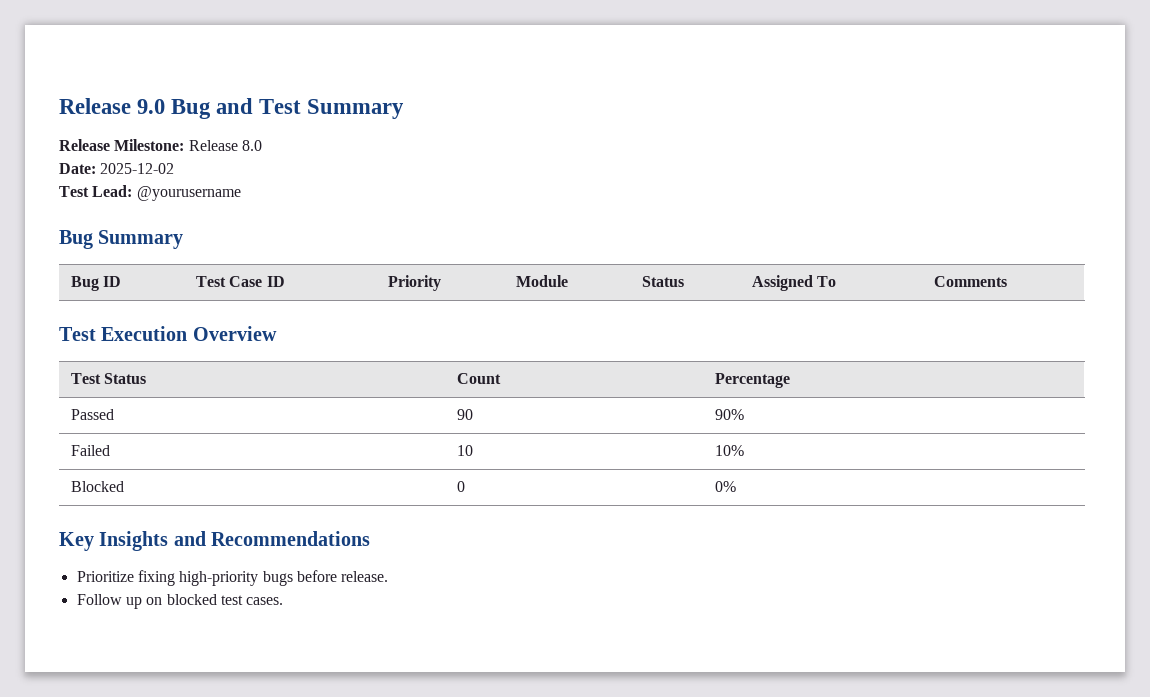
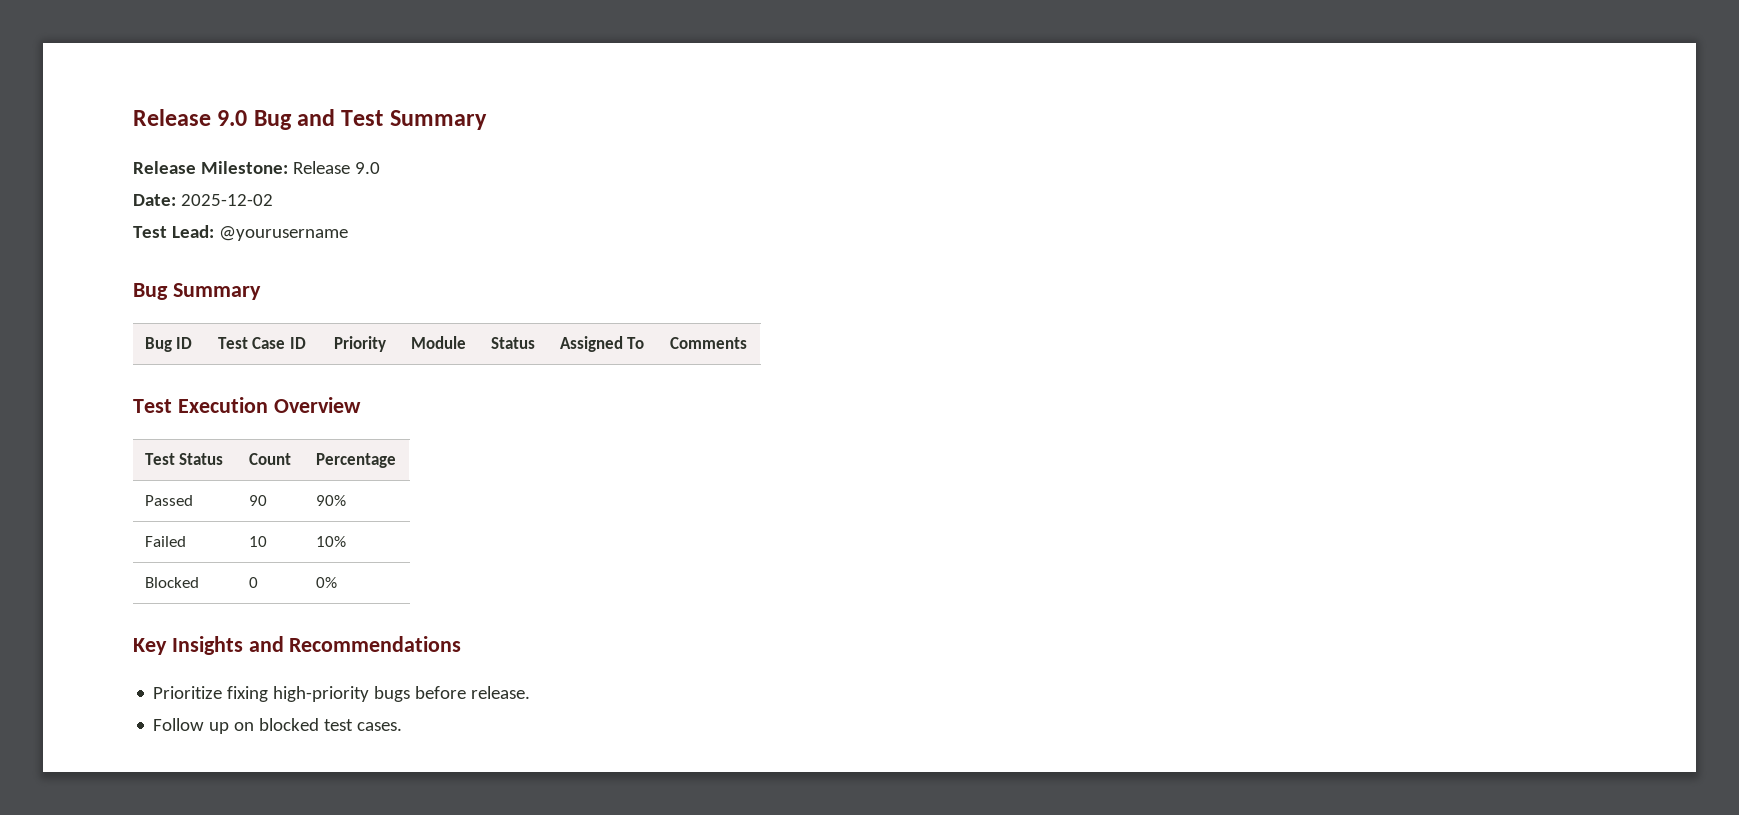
[241,140,262,151] 8.0 -> [354,162,380,174] 9.0

